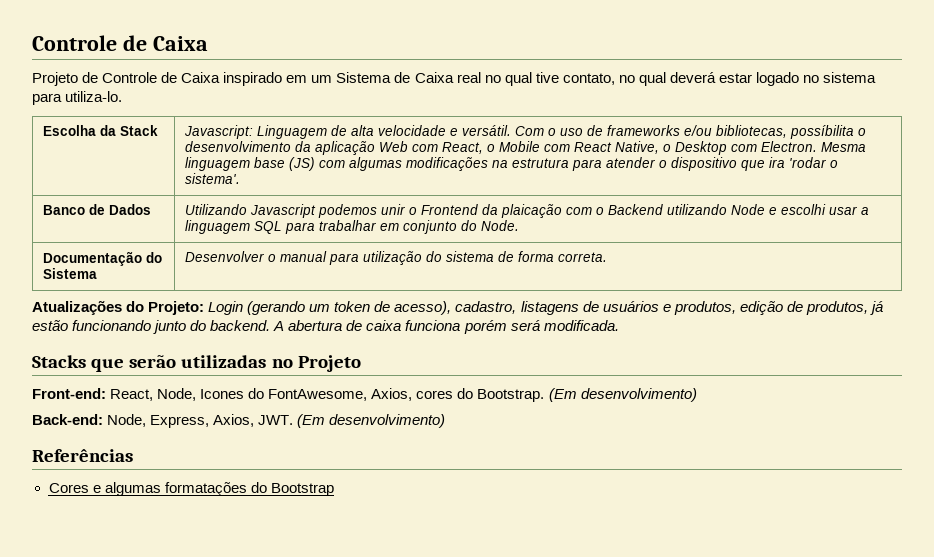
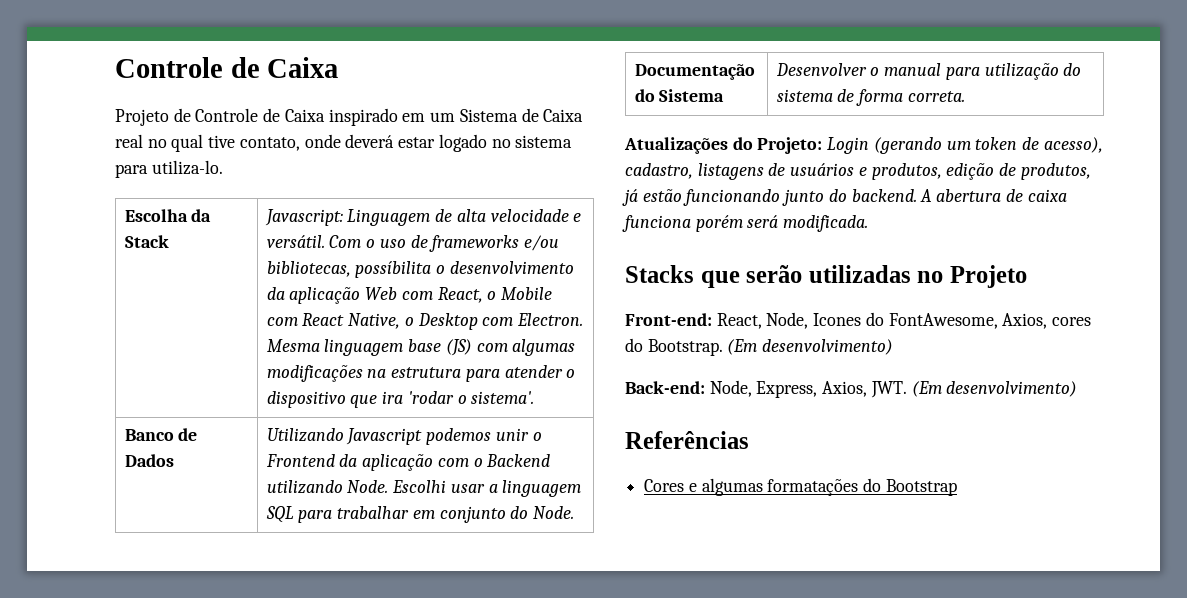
[618,72,666,86] no qual -> [304,134,341,148] onde
[501,204,563,218] plaicação -> [362,453,434,471] aplicação
[731,204,827,215] Node e escolhi -> [347,480,447,493] Node. Escolhi

